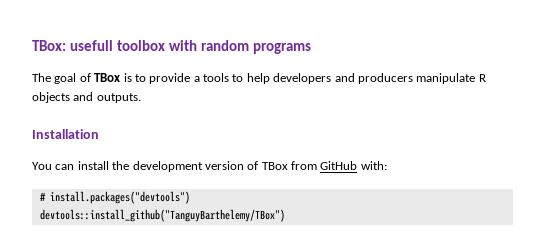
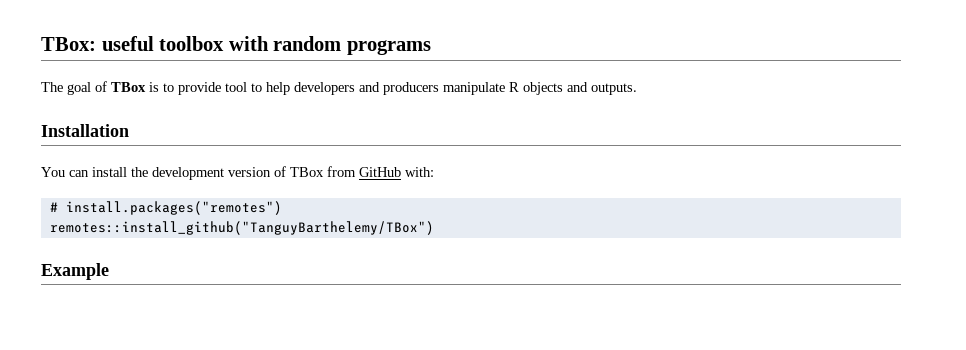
[69,40,113,51] usefull -> [101,36,154,51] useful
[193,73,229,82] a tools -> [225,82,247,92] tool
[49,191,190,204] [39,209,285,222] install.packages("devtools") // devtools::install_github("TanguyBarthelemy/TBox") -> [65,201,282,215] [49,221,434,235] [41,263,109,280] install.packages("remotes") // remotes::install_github("TanguyBarthelemy/TBox") // Example

